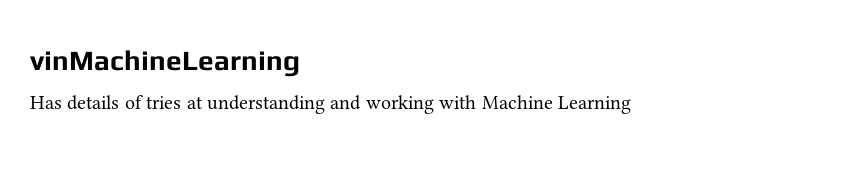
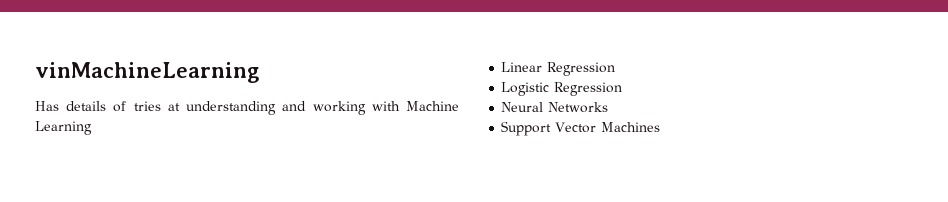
(631, 105) none -> [501,62,616,76] [501,82,623,96] [501,102,609,113] [501,121,661,136] // Linear Regression // Logistic Regression // Neural Networks // Support Vector Machines

